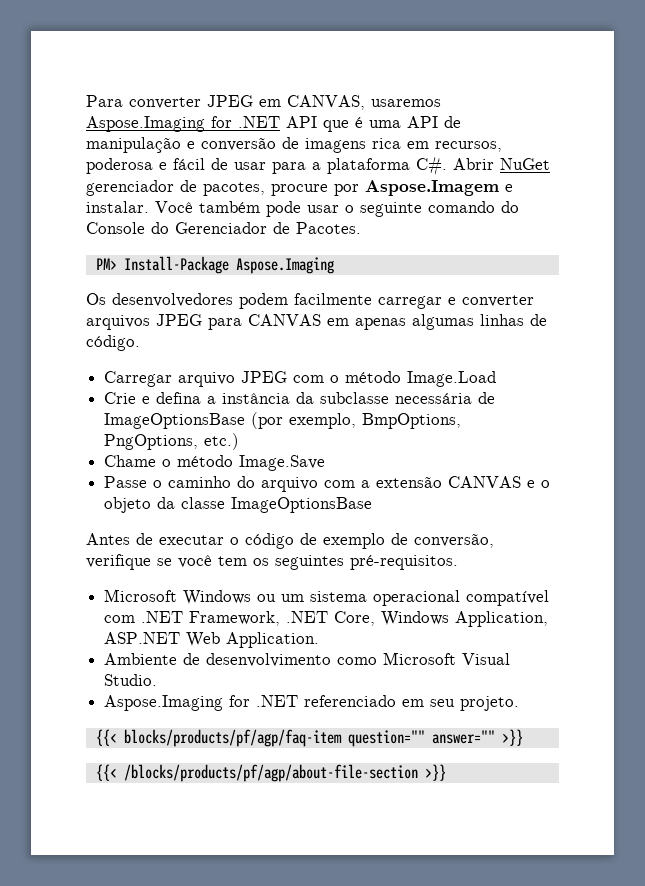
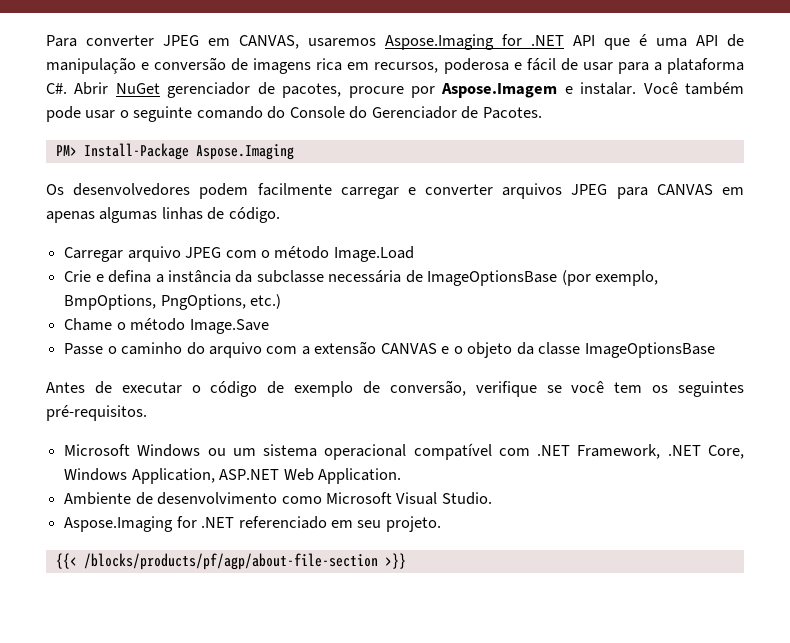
[95,729,523,747] // {{< blocks/products/pf/agp/faq-item question="" answer="" >}} -> (441, 524) none

